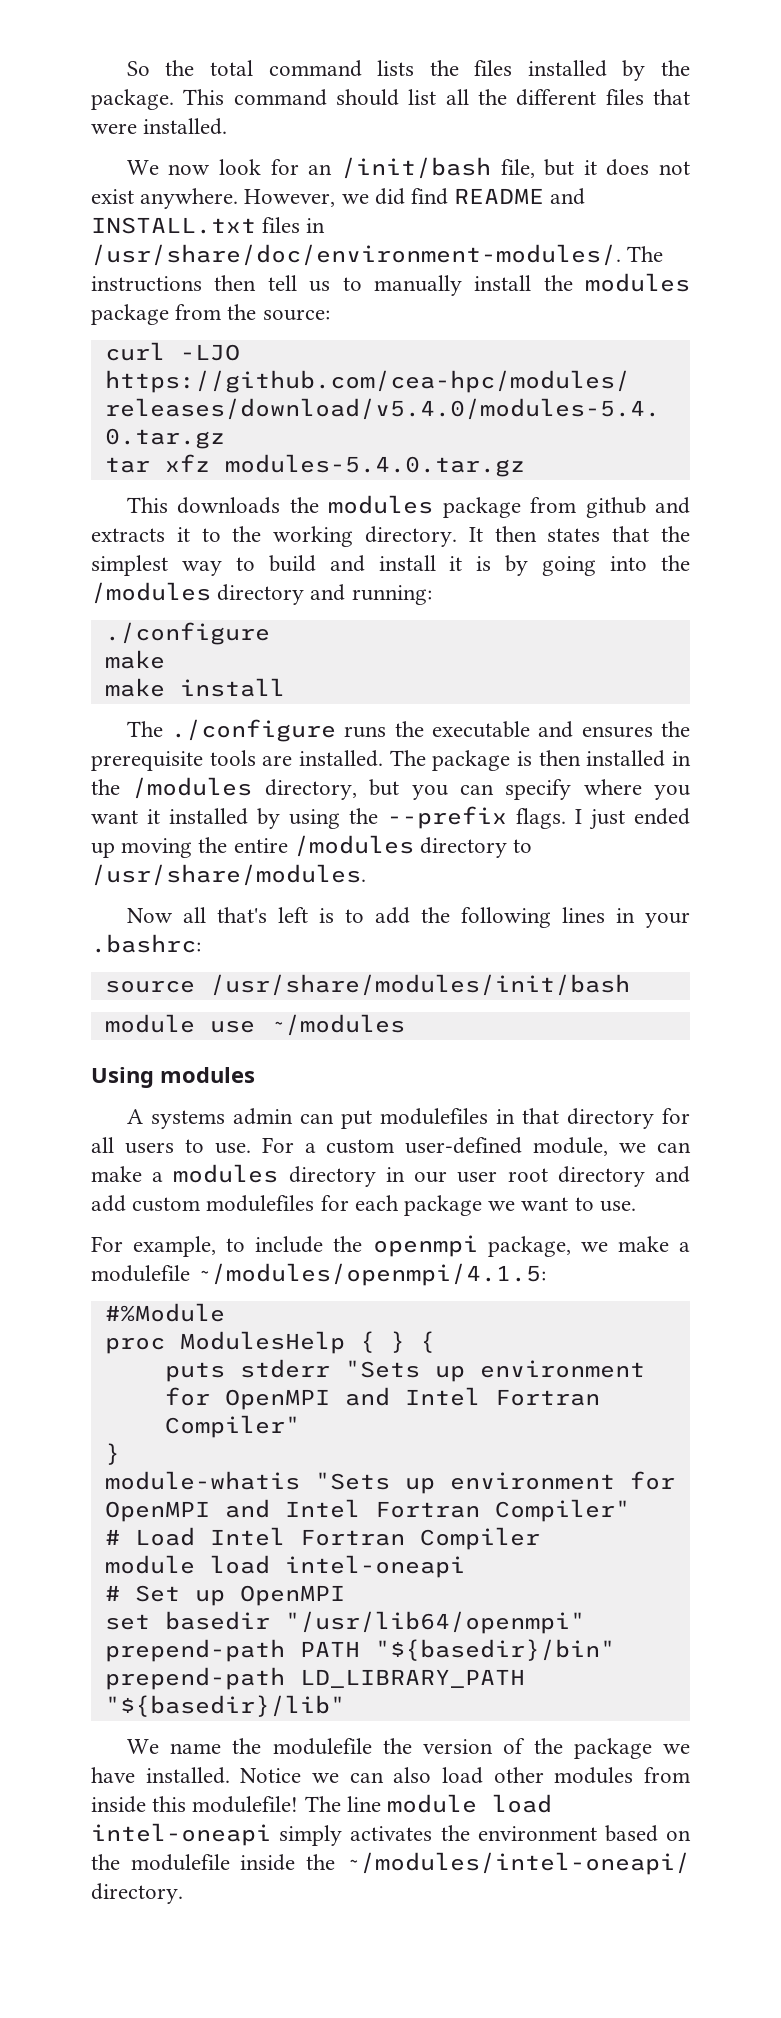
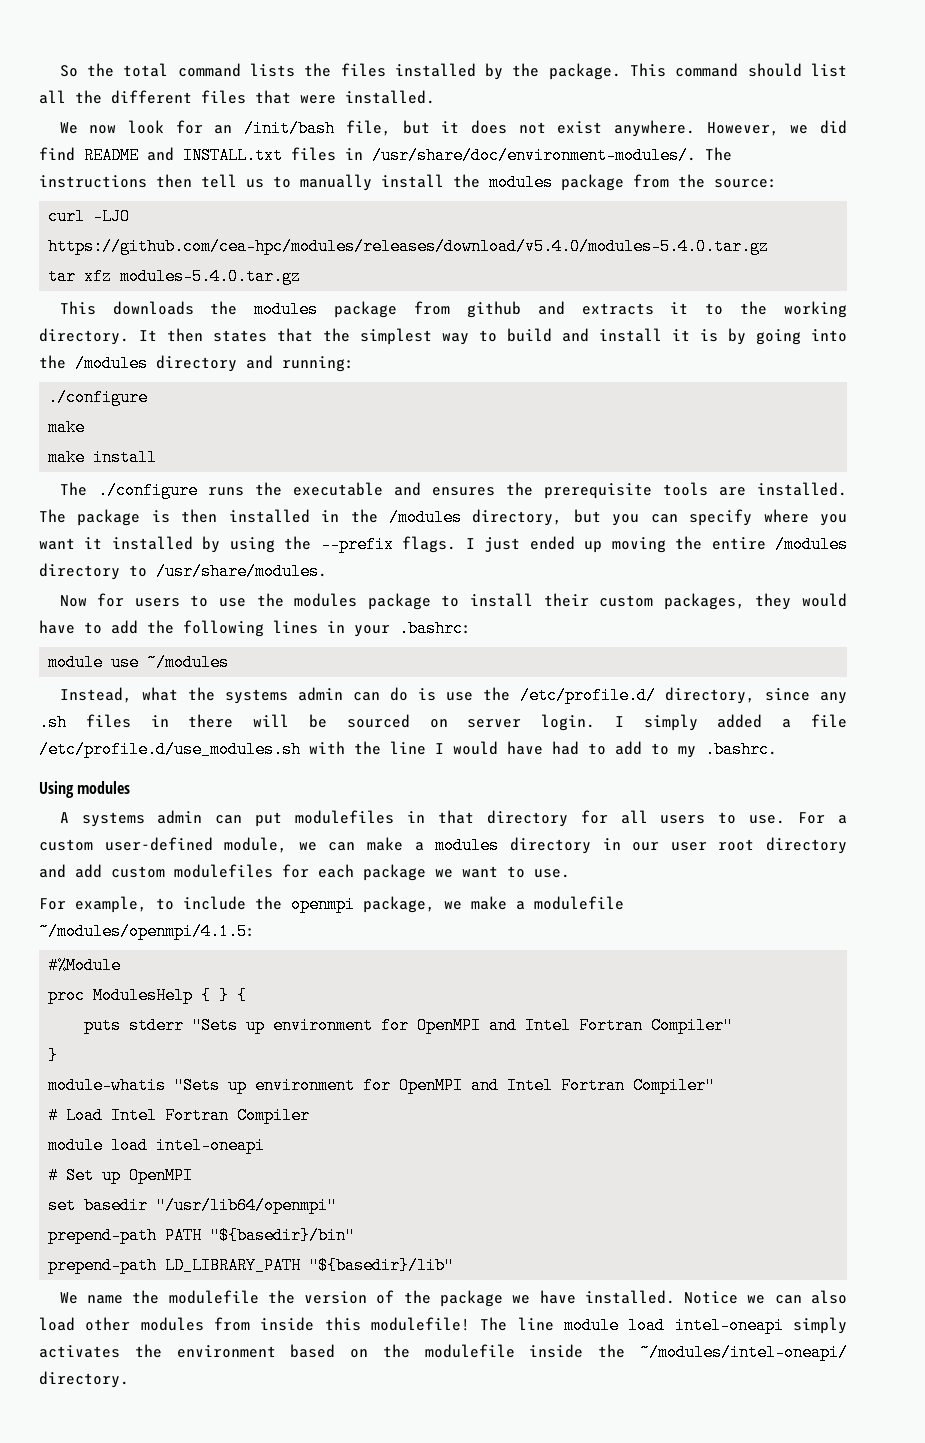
[182,907,334,923] all that's left is -> [97,593,848,610] [39,620,75,634] for users to use the modules package to install their custom packages, they would have
[104,974,630,996] // source /usr/share/modules/init/bash -> (471, 628) none
(405, 1025) none -> [59,687,848,704] [39,714,848,731] [39,741,777,758] // Instead, what the systems admin can do is use the /etc/profile.d/ directory, since any .sh files in there will be sourced on server login. I simply added a file /etc/profile.d/use_modules.sh with the line I would have had to add to my .bashrc.

